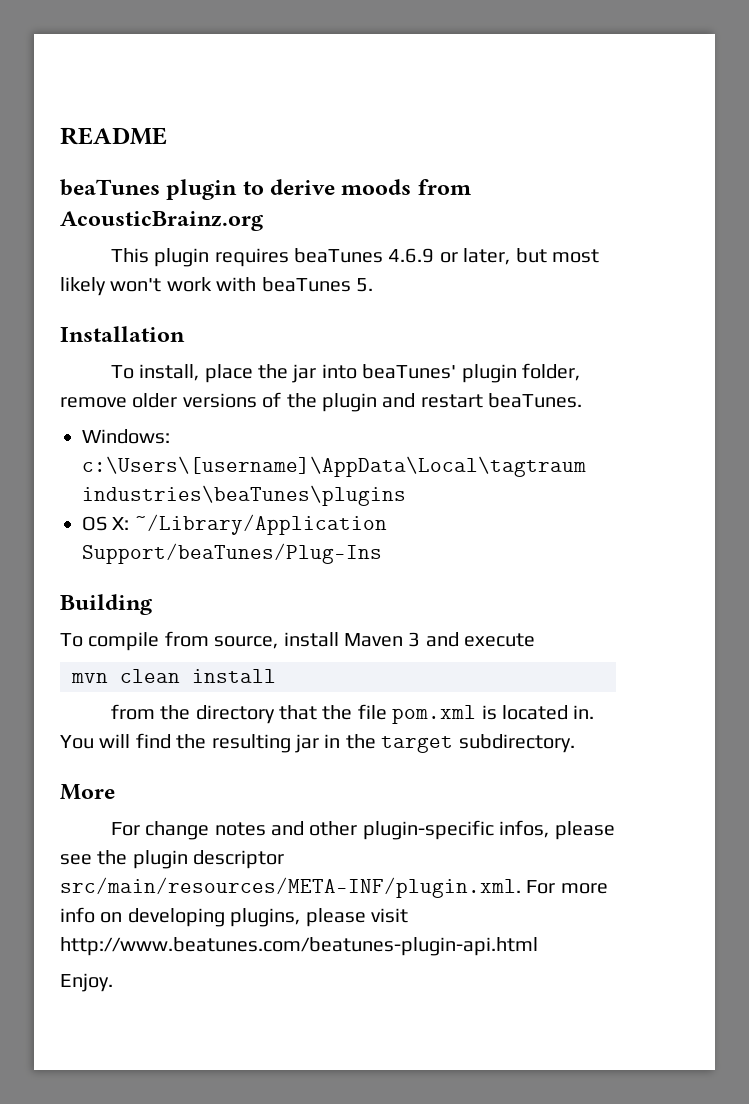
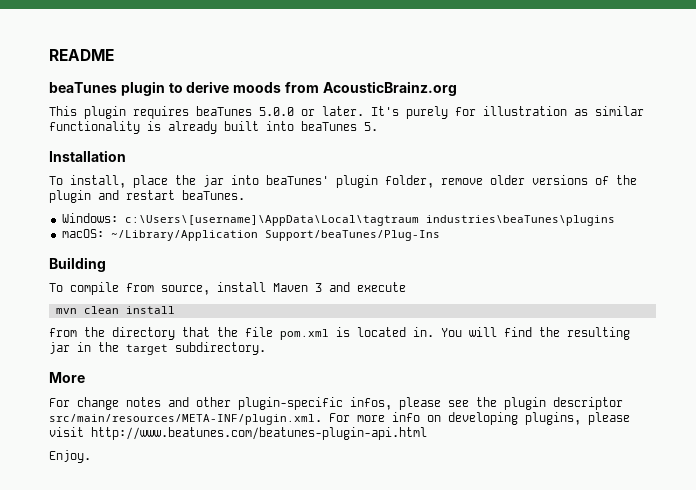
[388,248,600,265] [60,277,257,296] 4.6.9 or later, but most likely won't work with -> [259,106,644,119] [49,121,294,134] 5.0.0 or later. It's purely for illustration as similar functionality is already built into
[82,516,130,531] OS X: -> [61,229,104,238] macOS:

